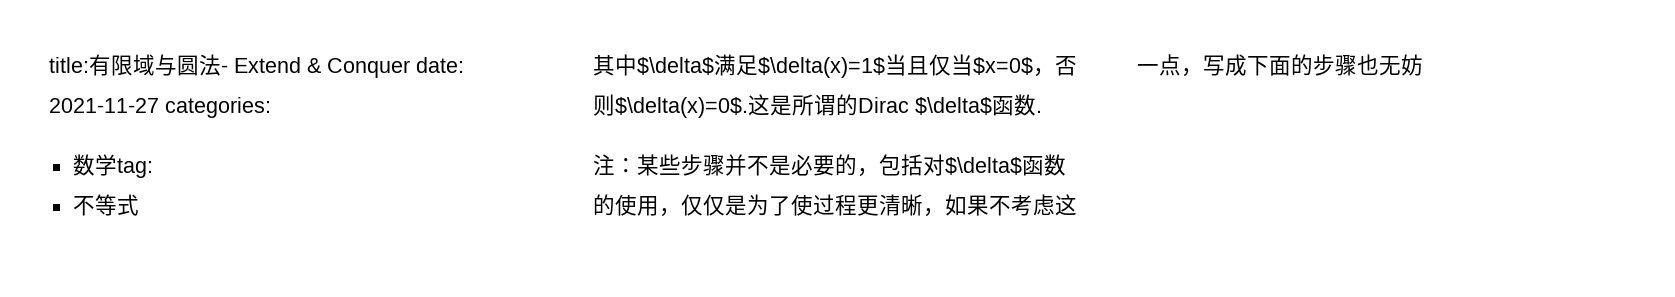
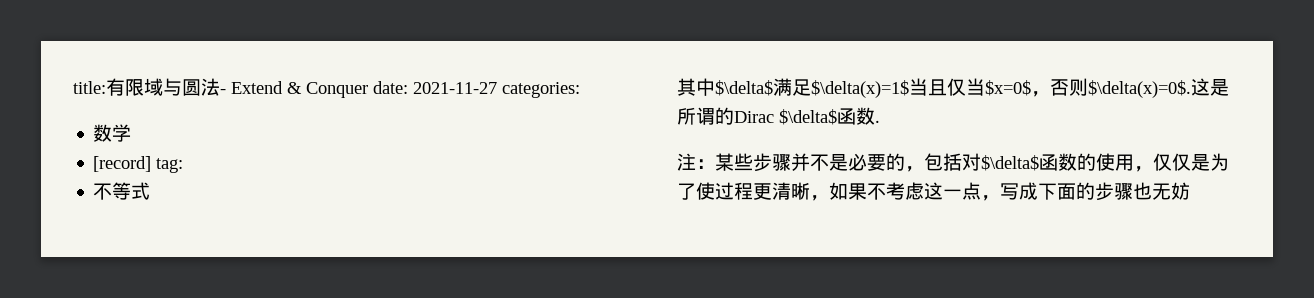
(117, 165) none -> [93,156,152,172] // [record]

